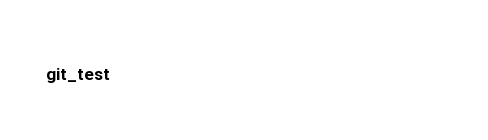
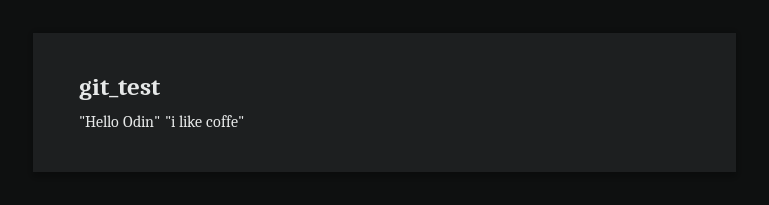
(110, 75) none -> [79,115,245,127] // "Hello Odin" "i like coffe"

